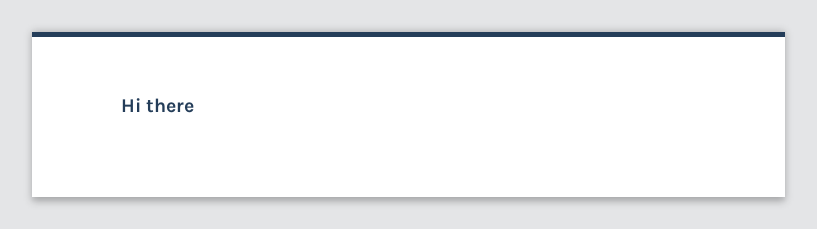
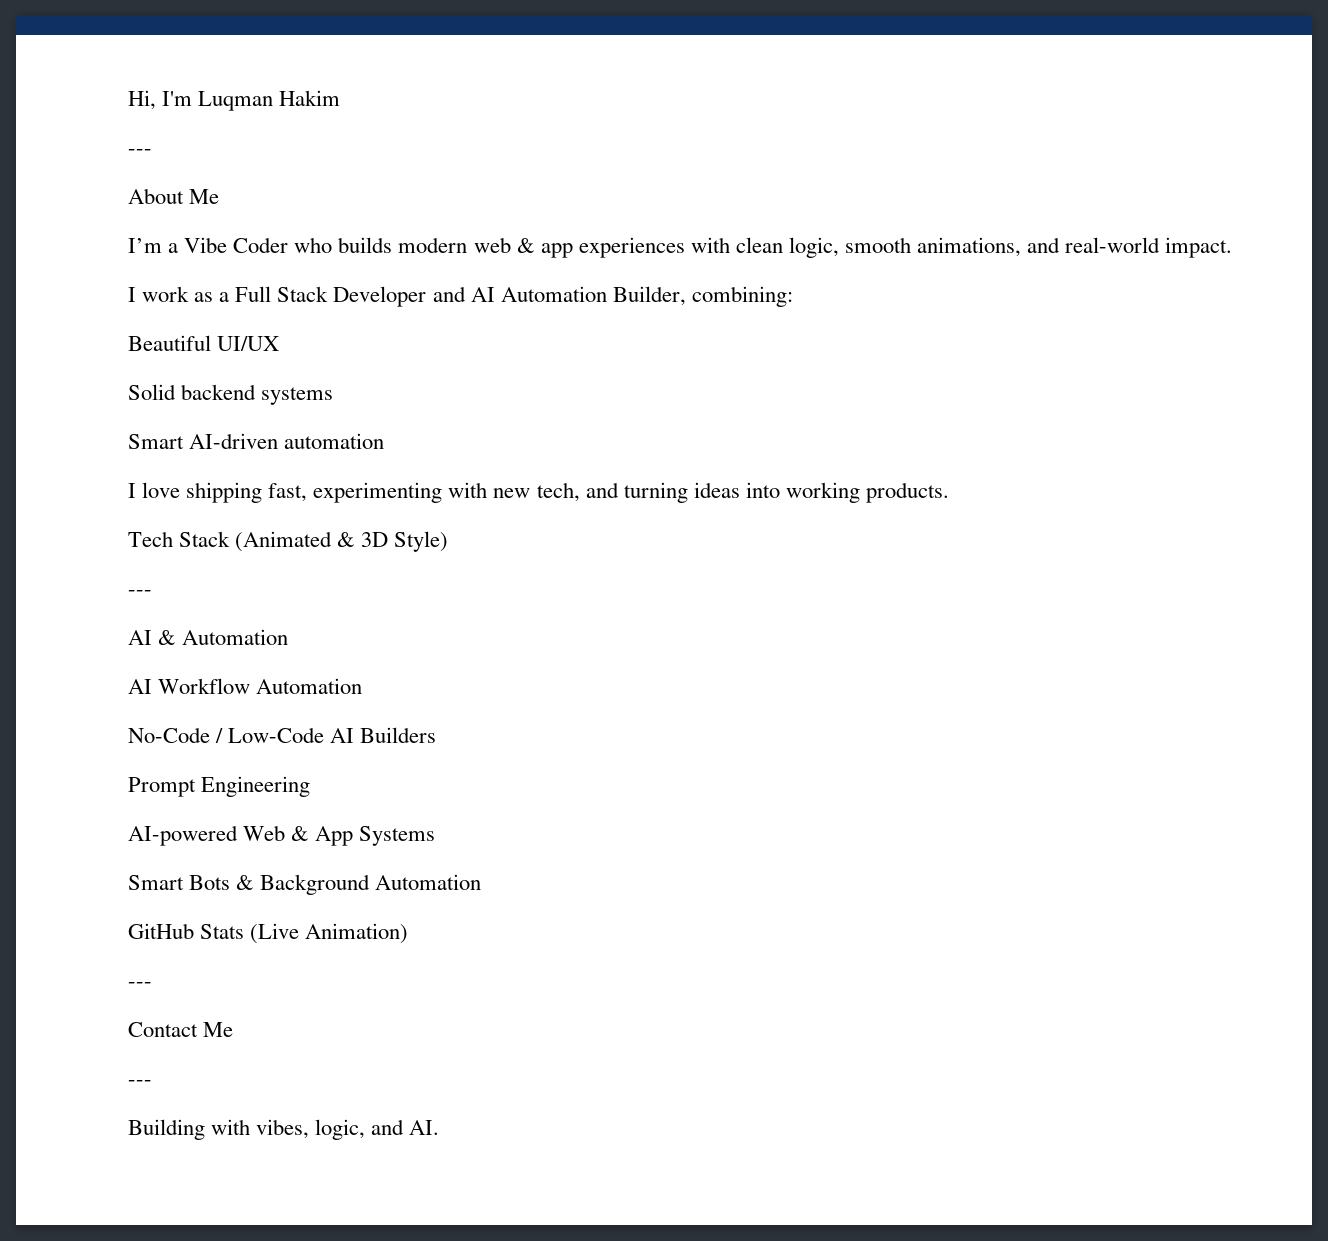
[121,98,195,113] Hi there -> [128,90,341,111] [128,149,152,155] [128,188,220,204] [128,237,1233,258] [128,286,793,307] [128,335,280,351] [128,384,334,405] [128,433,385,449] [128,482,949,503] [128,531,449,552] [128,590,152,596] [128,629,289,645] [128,678,363,694] [128,727,437,743] [128,776,311,797] [128,825,436,846] [128,874,482,895] [128,923,409,944] [128,982,152,988] [128,1022,234,1037] [128,1080,152,1086] [128,1119,440,1140] Hi, I'm Luqman Hakim // --- // About Me // I’m a Vibe Coder who builds modern web & app experiences with clean logic, smooth animations, and real-world impact. // I work as a Full Stack Developer and AI Automation Builder, combining: // Beautiful UI/UX // Solid backend systems // Smart AI-driven automation // I love shipping fast, experimenting with new tech, and turning ideas into working products. // Tech Stack (Animated & 3D Style) // --- // AI & Automation // AI Workflow Automation // No-Code / Low-Code AI Builders // Prompt Engineering // AI-powered Web & App Systems // Smart Bots & Background Automation // GitHub Stats (Live Animation) // --- // Contact Me // --- // Building with vibes, logic, and AI.

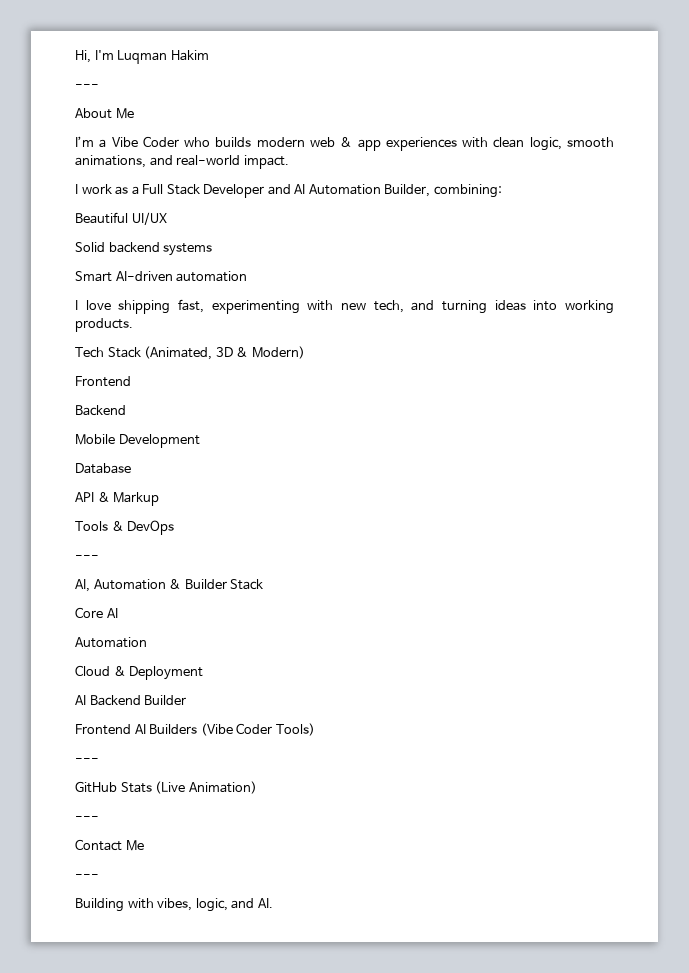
[235,531,449,552] [128,590,152,596] [128,629,289,645] [128,678,363,694] [128,727,437,743] [128,776,311,797] [128,825,436,846] [128,874,482,895] (Animated & 3D Style) // --- // AI & Automation // AI Workflow Automation // No-Code / Low-Code AI Builders // Prompt Engineering // AI-powered Web & App Systems // Smart Bots & Background Automation -> [144,346,305,360] [75,376,131,387] [75,405,126,416] [75,434,200,448] [75,463,131,474] [75,492,160,506] [75,520,175,535] [75,555,99,560] [75,579,264,592] [75,607,118,618] [75,637,147,648] [75,665,204,680] [75,695,187,706] [75,723,315,736] [75,758,99,763] (Animated, 3D & Modern) // Frontend // Backend // Mobile Development // Database // API & Markup // Tools & DevOps // --- // AI, Automation & Builder Stack // Core AI // Automation // Cloud & Deployment // AI Backend Builder // Frontend AI Builders (Vibe Coder Tools) // ---

